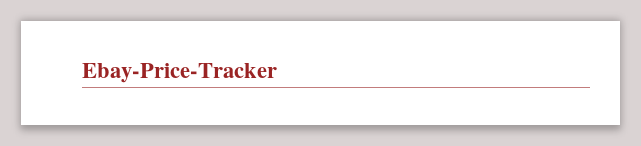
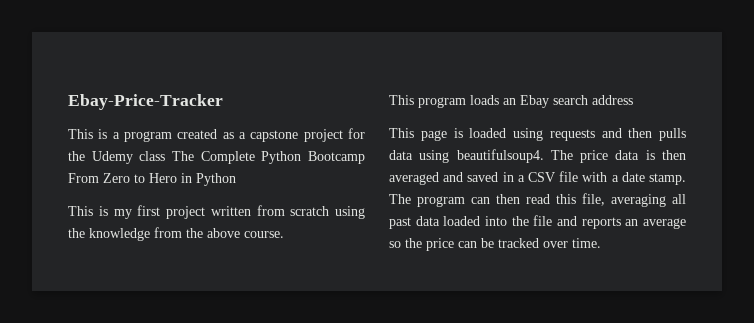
(277, 73) none -> [68,128,365,142] [68,151,365,164] [68,173,236,186] [68,205,365,219] [68,227,284,241] [389,95,633,108] [389,128,686,141] [389,149,686,163] [389,171,686,185] [389,193,686,207] [389,215,686,229] [389,238,601,251] // This is a program created as a capstone project for the Udemy class The Complete Python Bootcamp From Zero to Hero in Python // This is my first project written from scratch using the knowledge from the above course. // This program loads an Ebay search address // This page is loaded using requests and then pulls data using beautifulsoup4. The price data is then averaged and saved in a CSV file with a date stamp. The program can then read this file, averaging all past data loaded into the file and reports an average so the price can be tracked over time.

